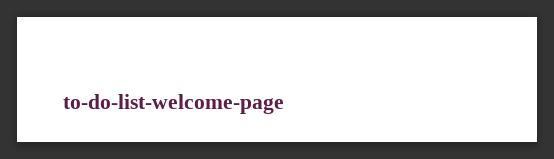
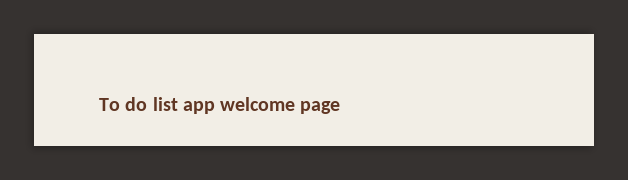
[63,94,284,114] to-do-list-welcome-page -> [99,97,341,114] To do list app welcome page

